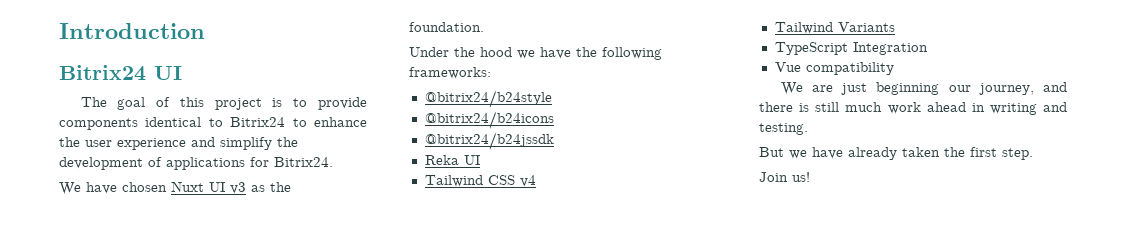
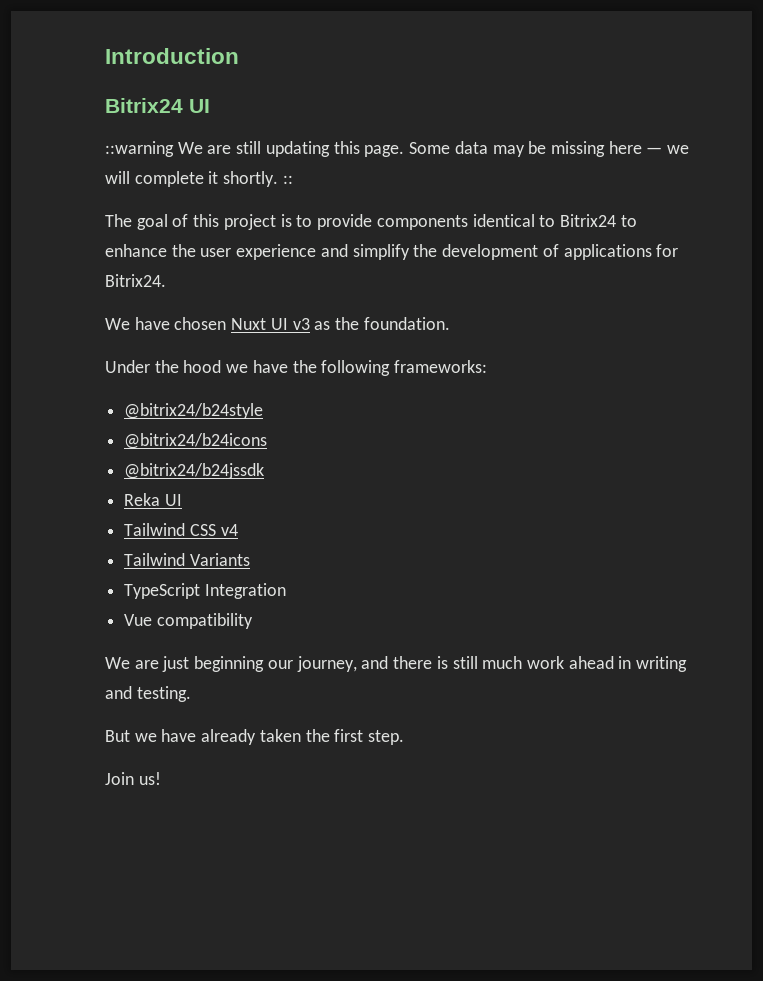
(182, 73) none -> [105,141,690,157] [105,171,293,187] // ::warning We are still updating this page. Some data may be missing here — we will complete it shortly. ::

